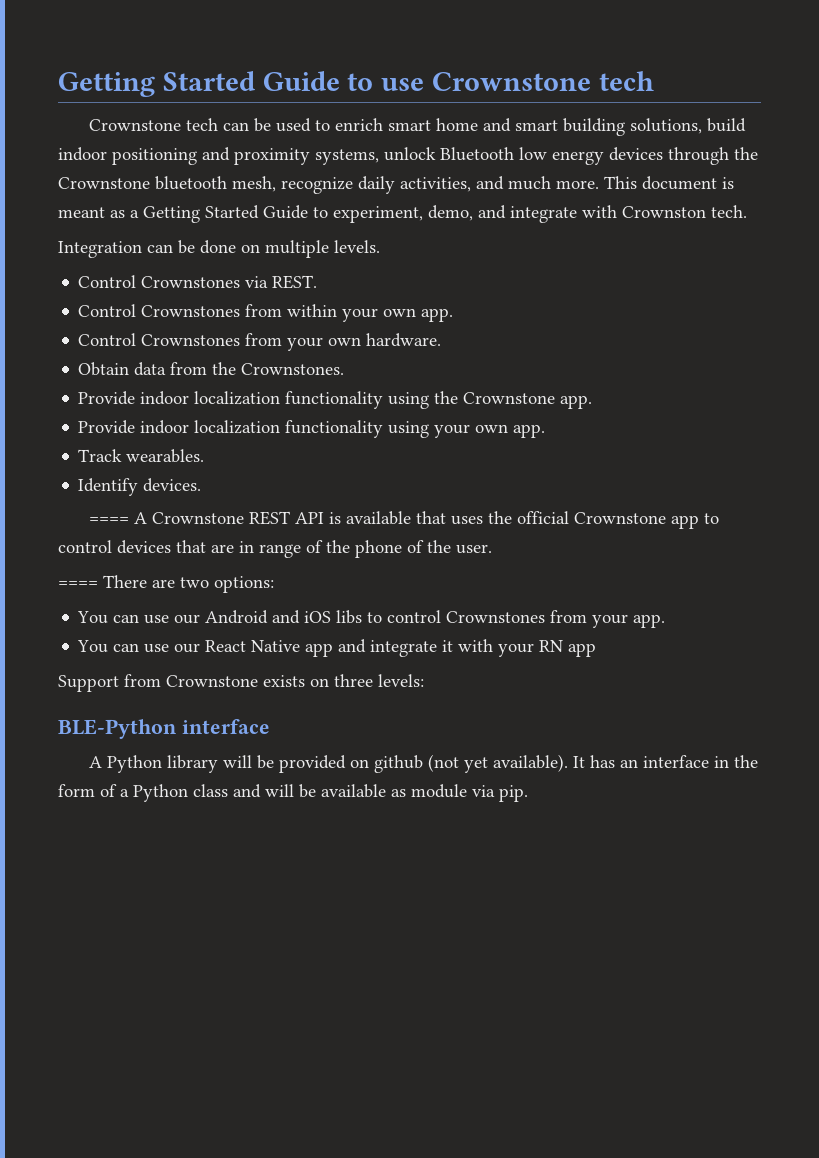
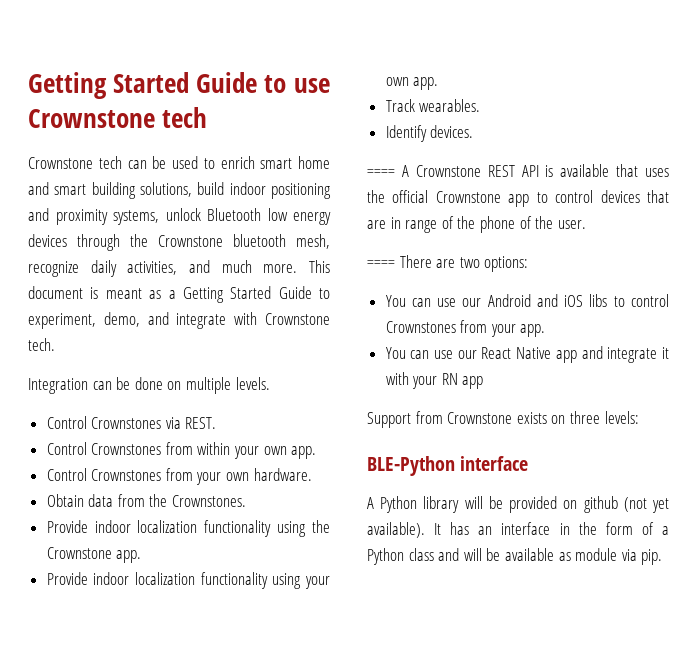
[622,206,706,218] Crownston -> [265,313,330,325] Crownstone

